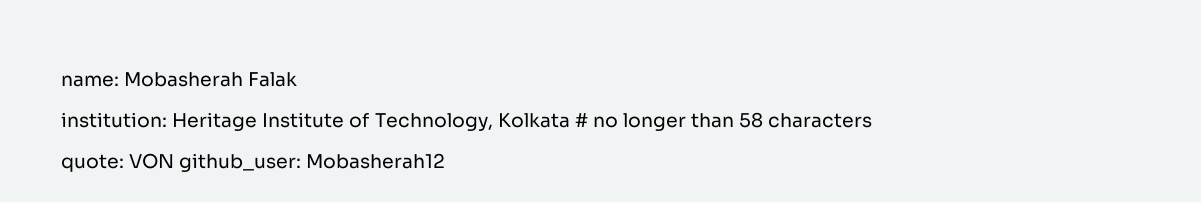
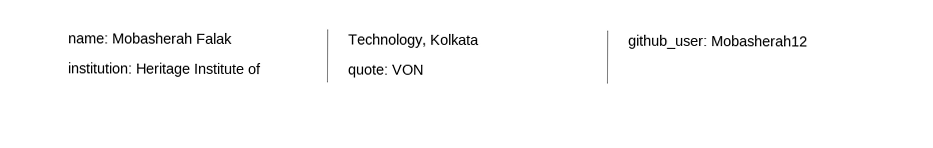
[574,112,873,131] # no longer than 58 characters -> (480, 39) none
(175, 161) none -> (424, 69) //

